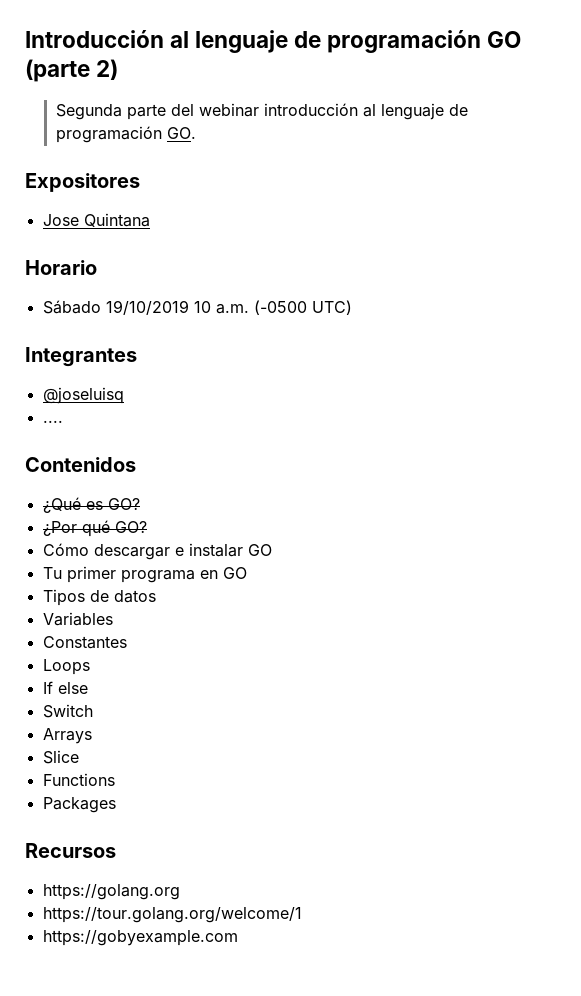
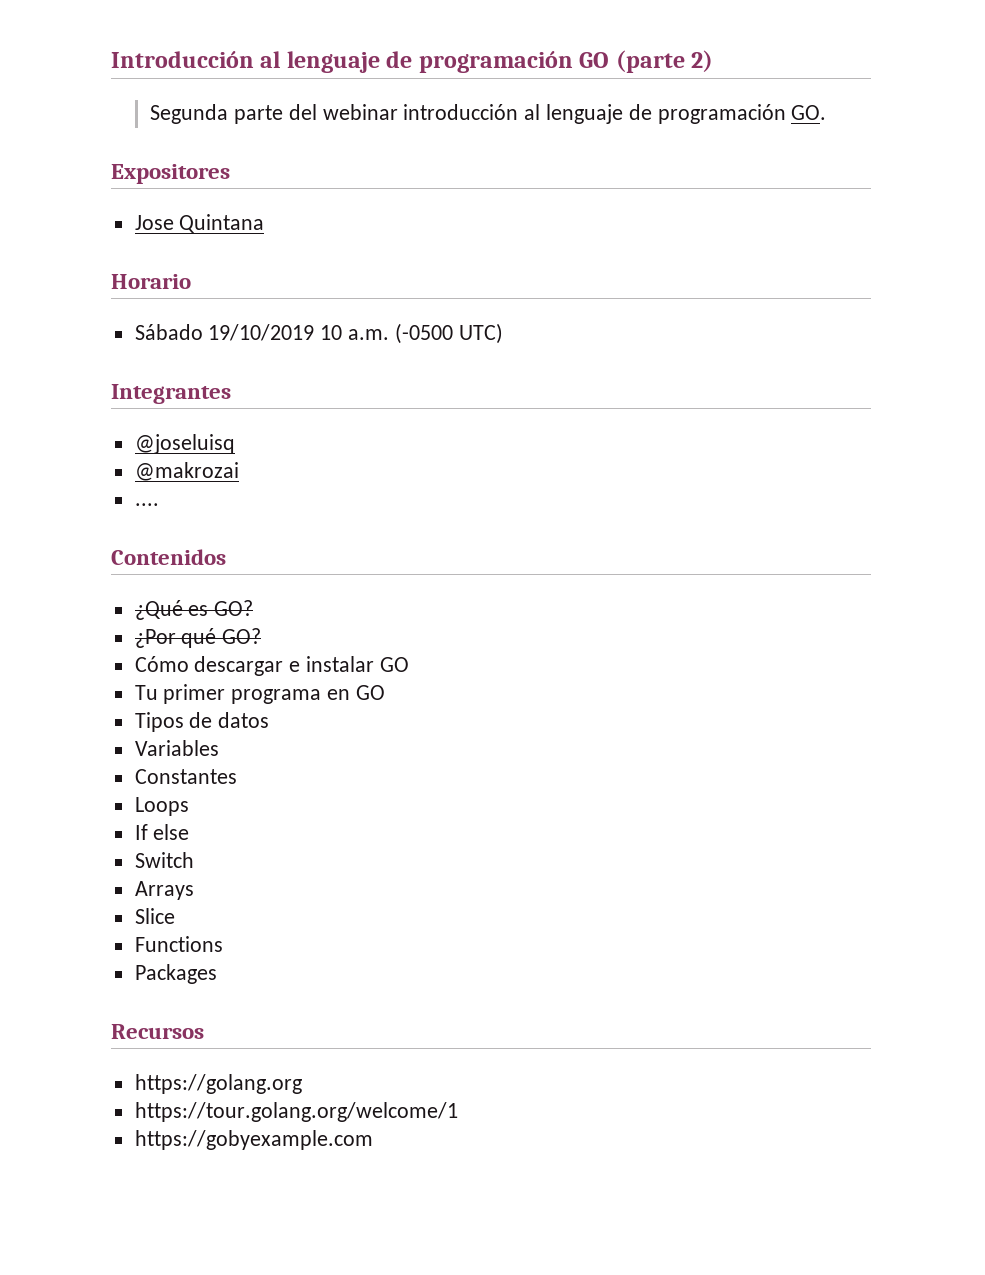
(124, 395) none -> [134,462,239,481] // @makrozai

